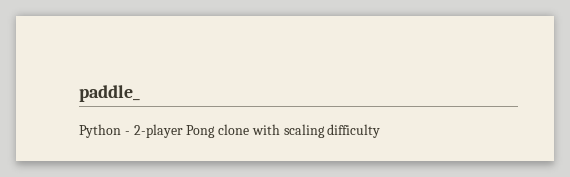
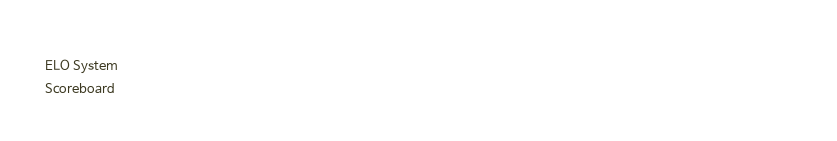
[79,85,140,102] [79,124,381,138] paddle_ // Python - 2-player Pong clone with scaling difficulty -> [45,59,119,74] [45,83,115,94] ELO System // Scoreboard

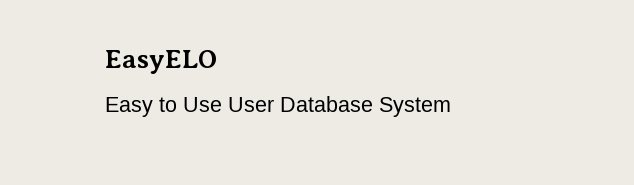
[45,59,70,70] ELO -> [105,50,217,74] [105,96,373,117] EasyELO // Easy to Use User Database
[45,83,115,94] // Scoreboard -> (451, 107) none

